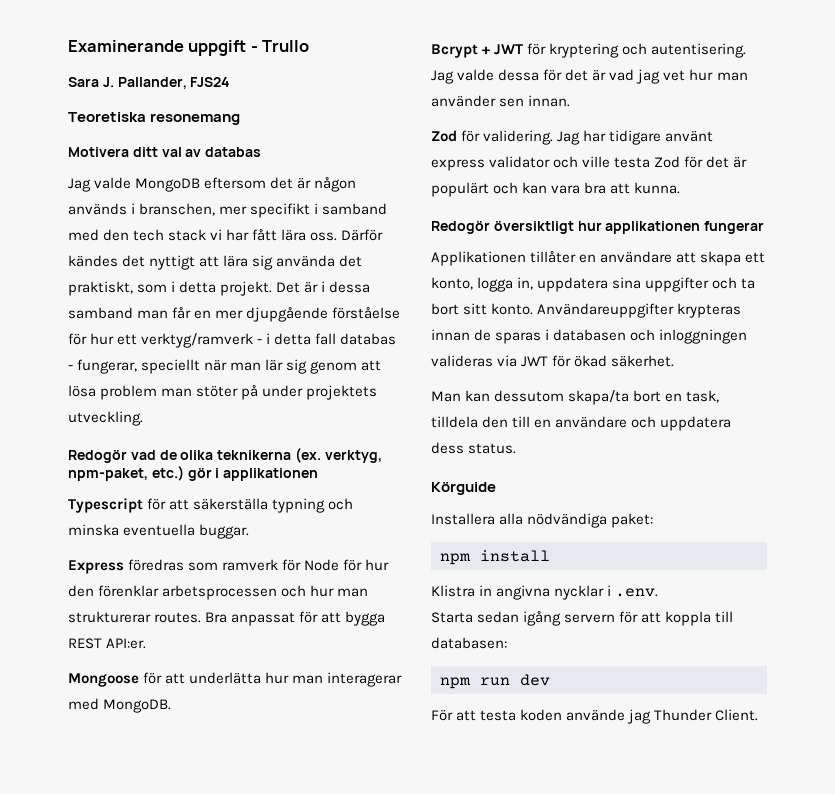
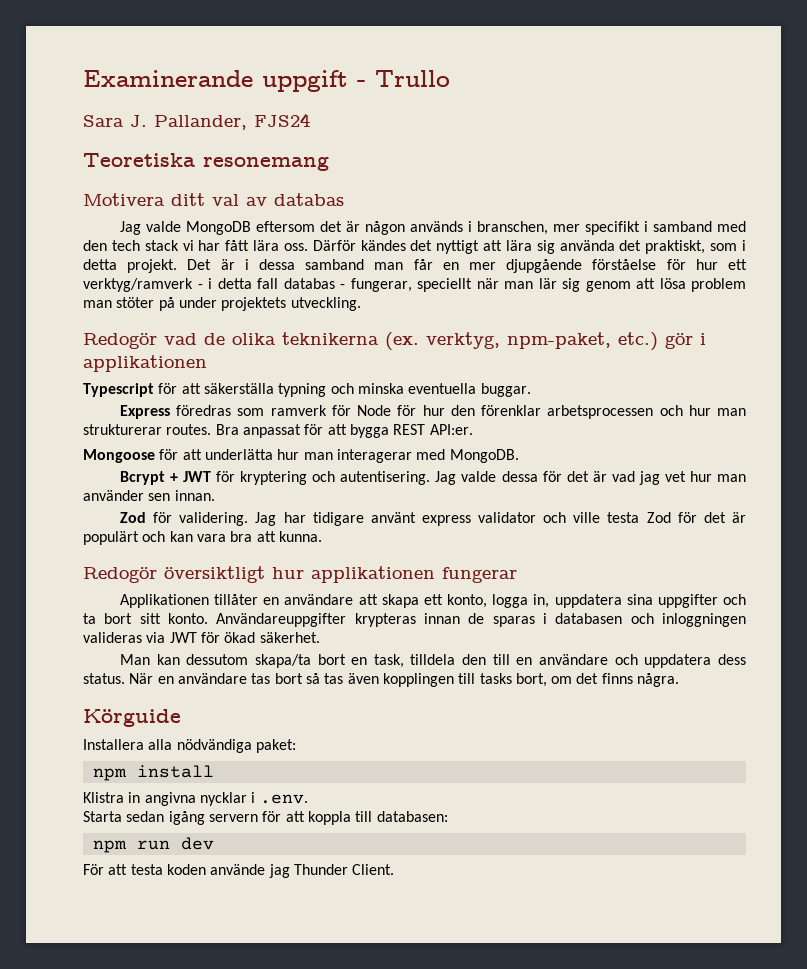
(517, 448) none -> [129,673,680,687] När en användare tas bort så tas även kopplingen till tasks bort, om det finns några.

